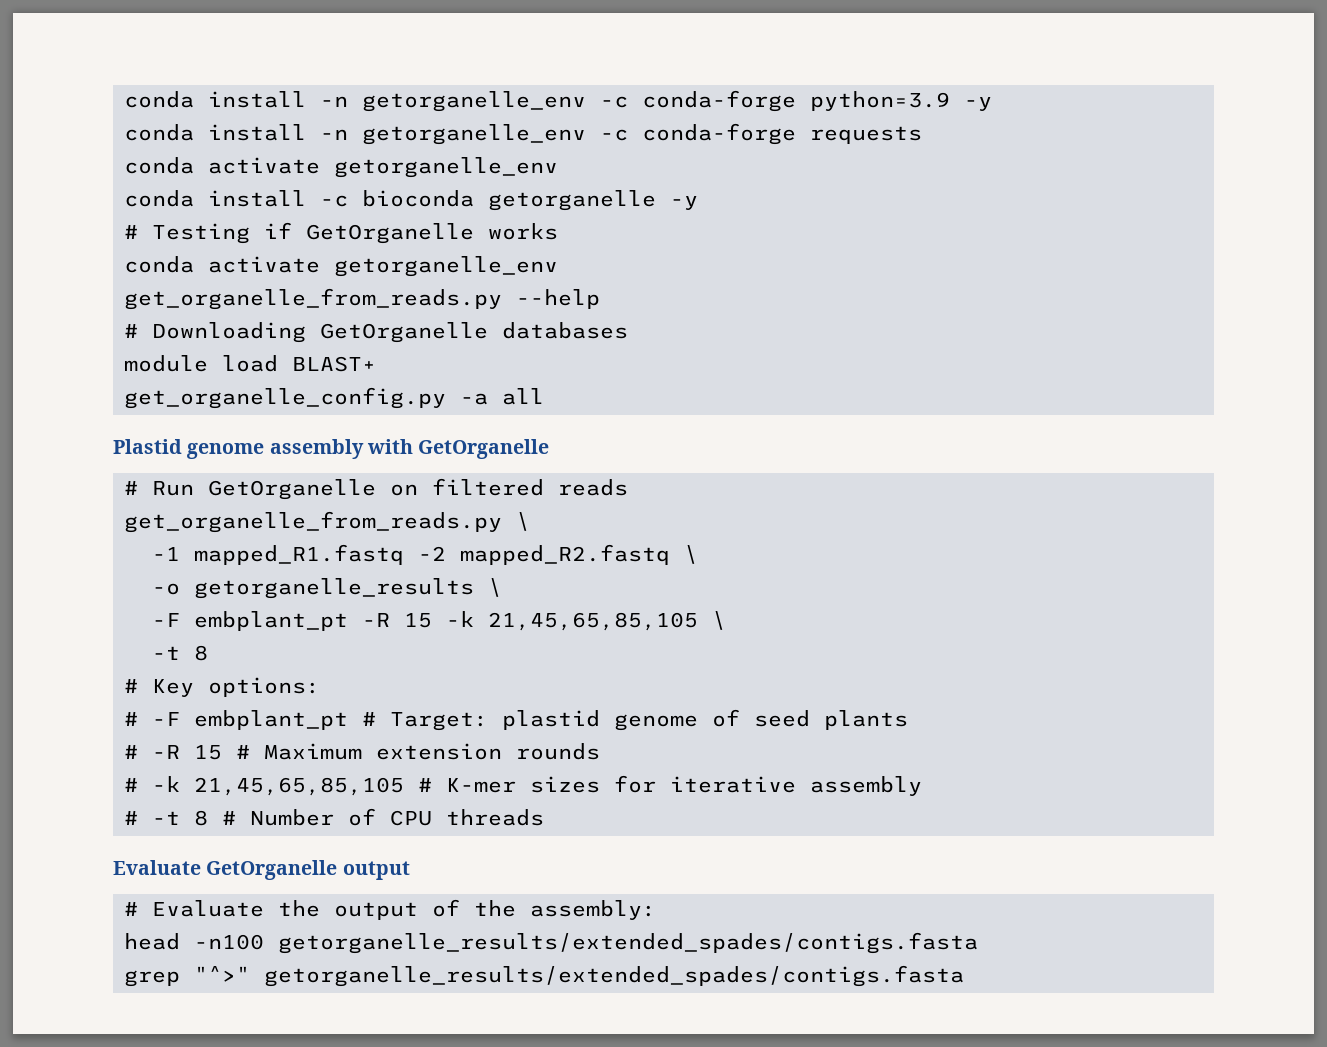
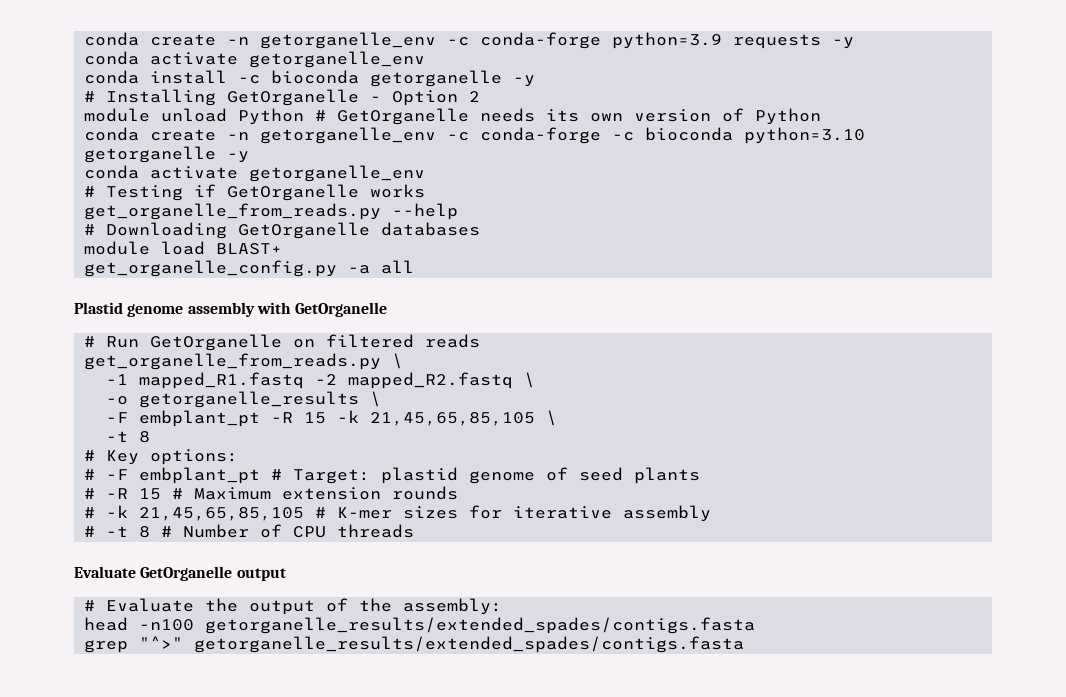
[124,91,307,108] conda install -> [83,32,216,46] conda create
[964,97,993,111] [124,123,923,145] -y // conda install -n getorganelle_env -c conda-forge requests -> [732,34,854,49] requests -y
(699, 203) none -> [83,89,480,106] [83,108,821,125] [83,127,865,144] [83,146,249,163] [83,165,425,182] // # Installing GetOrganelle - Option 2 // module unload Python # GetOrganelle needs its own version of Python // conda create -n getorganelle_env -c conda-forge -c bioconda python=3.10 getorganelle -y // conda activate getorganelle_env
[124,256,559,277] // conda activate getorganelle_env -> (425, 191) none

